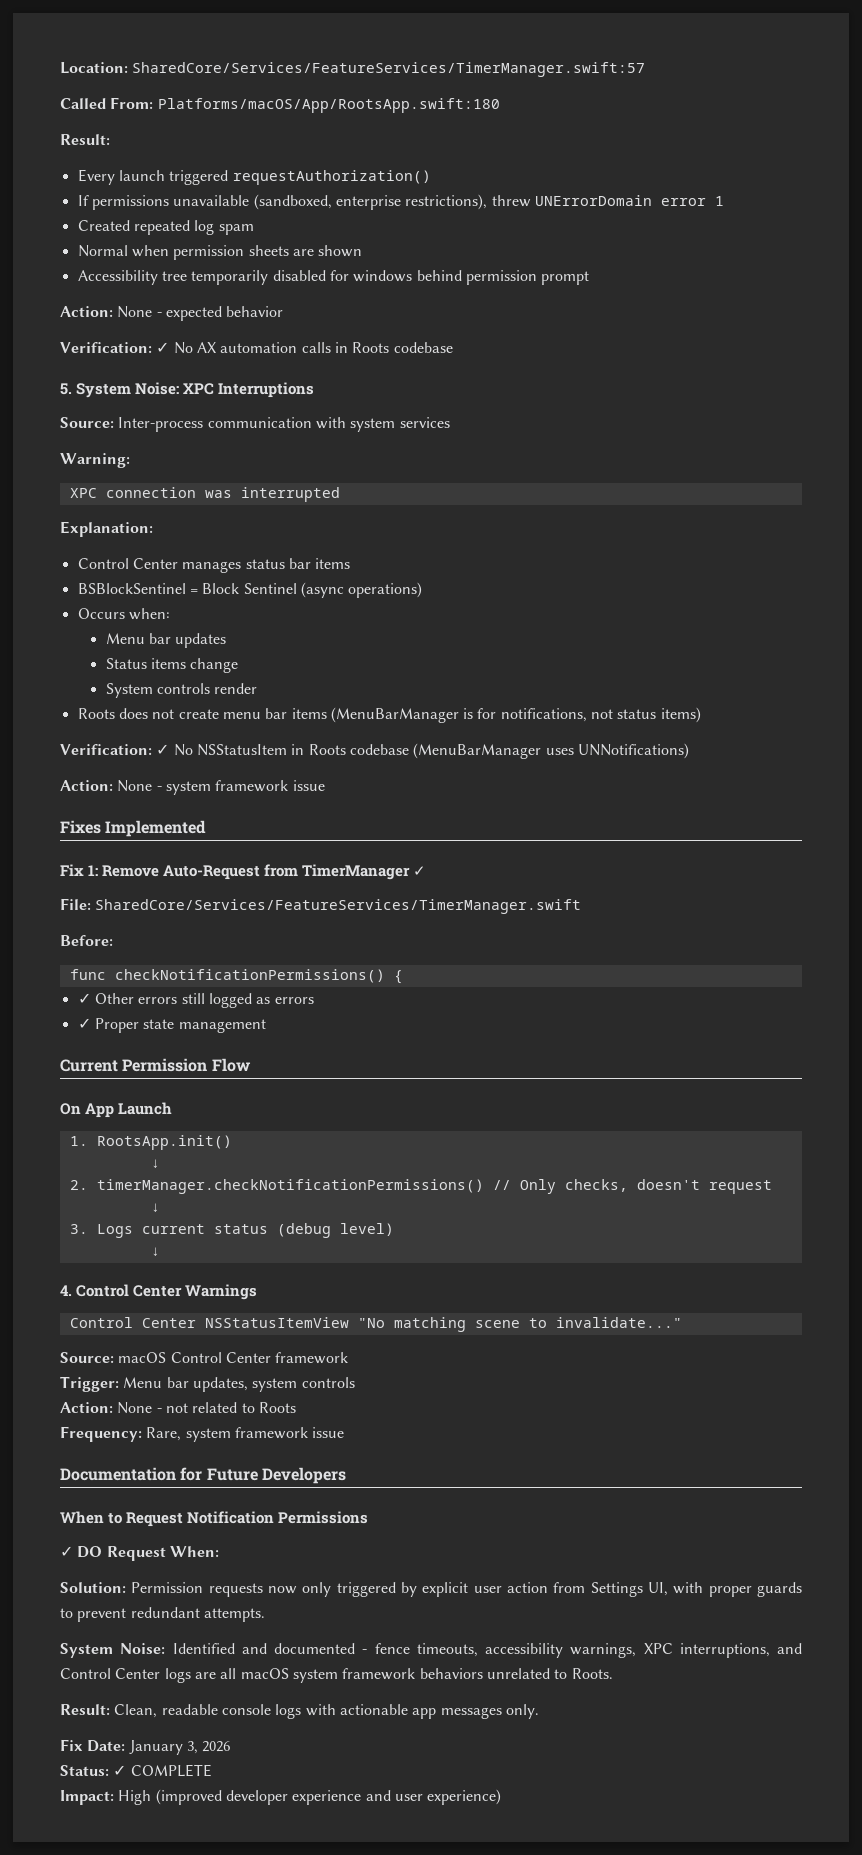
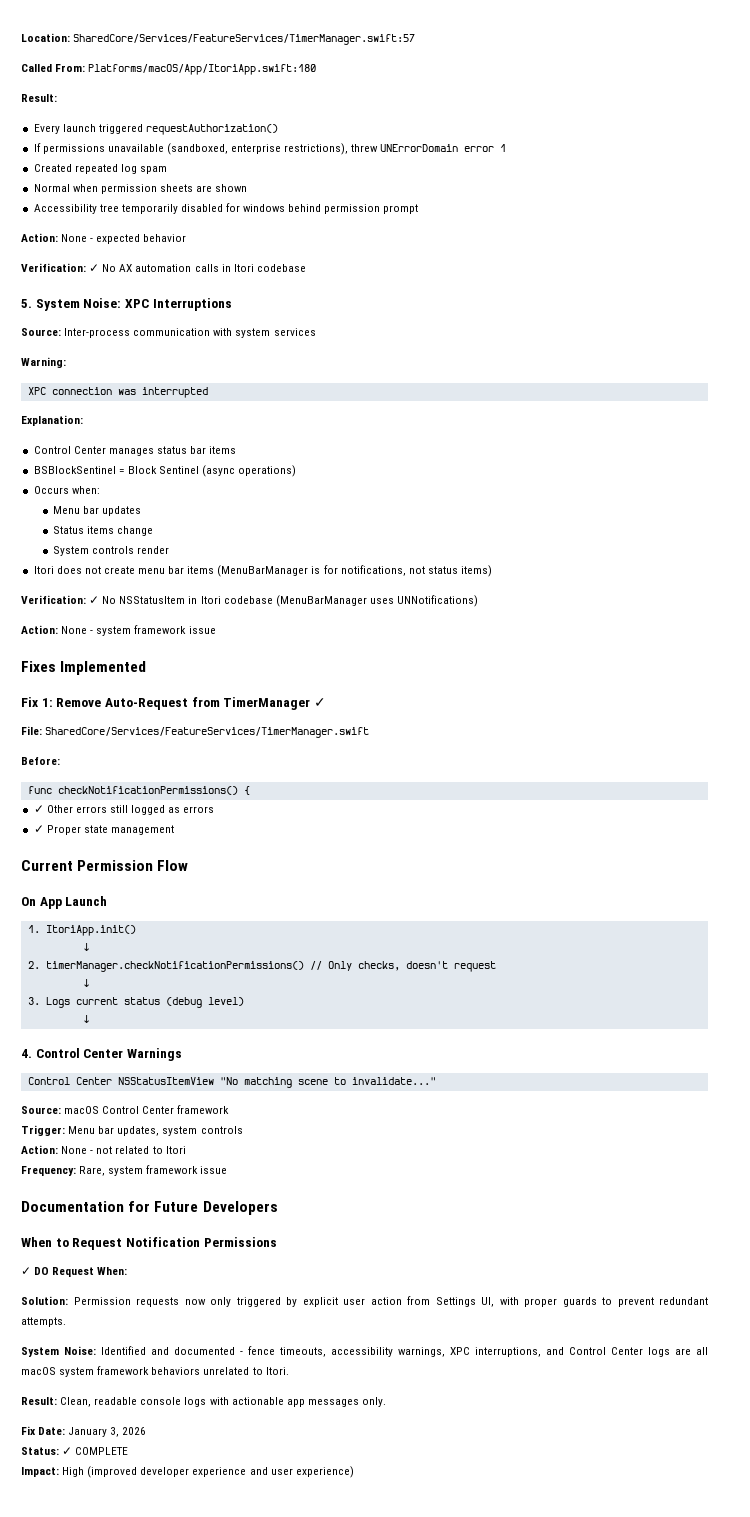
[157,98,500,113] Platforms/macOS/App/RootsApp.swift:180 -> [88,64,317,75] Platforms/macOS/App/ItoriApp.swift:180
[352,342,390,353] Roots -> [233,264,254,272] Itori
[77,708,115,719] Roots -> [33,566,54,574] Itori
[308,744,346,755] Roots -> [200,596,221,604] Itori
[96,1135,232,1150] RootsApp.init() -> [45,925,136,936] ItoriApp.init()
[258,1402,296,1413] Roots -> [165,1146,186,1154] Itori
[571,1668,613,1679] Roots. -> [265,1367,289,1375] Itori.

